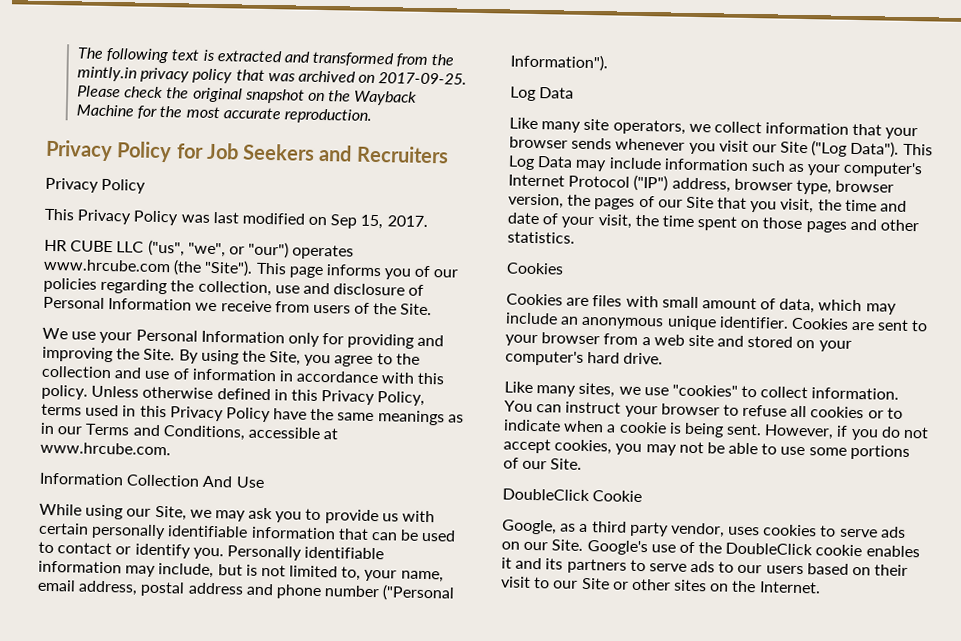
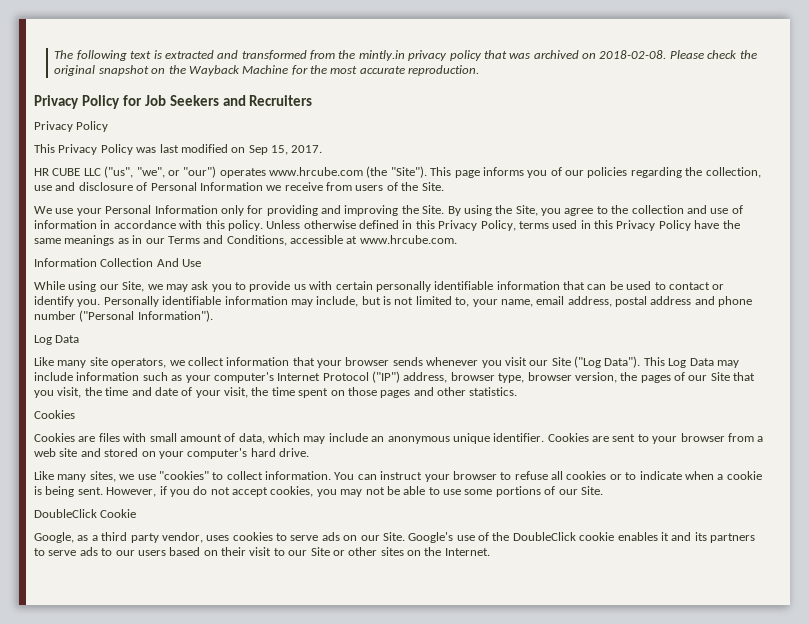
[378,72,468,85] 2017-09-25. -> [599,50,667,59] 2018-02-08.

